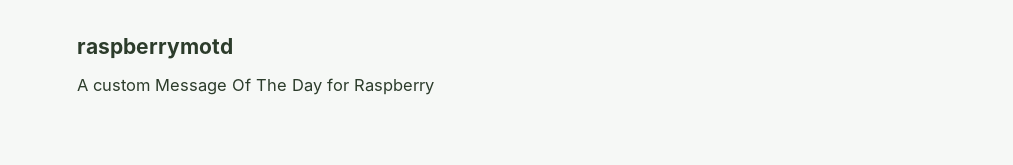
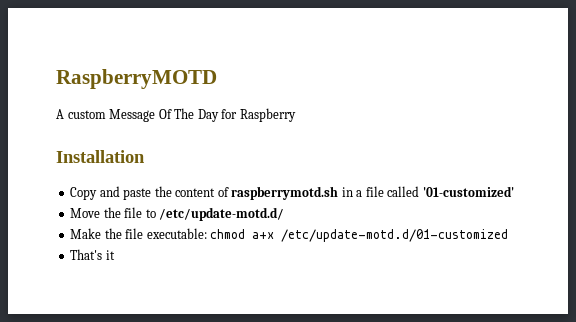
[77,38,233,59] raspberrymotd -> [56,69,217,89] RaspberryMOTD
(434, 87) none -> [56,150,145,163] [70,186,514,200] [70,207,285,221] [70,228,509,242] [70,249,115,260] // Installation // Copy and paste the content of raspberrymotd.sh in a file called '01-customized' // Move the file to /etc/update-motd.d/ // Make the file executable: chmod a+x /etc/update-motd.d/01-customized // That's it

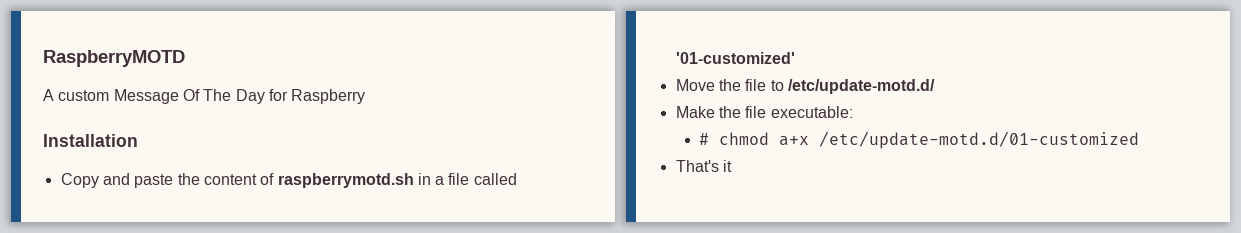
(207, 233) none -> [699,133,710,145] // #

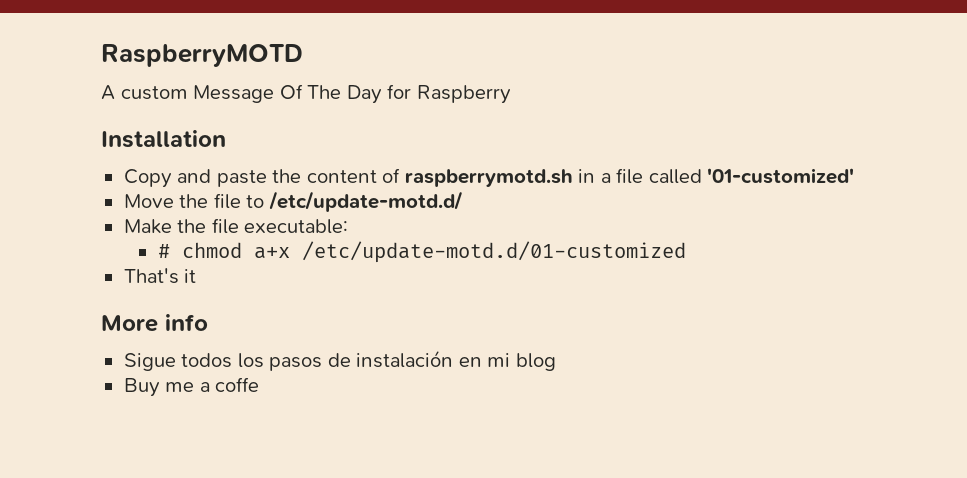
(732, 166) none -> [101,314,208,332] [123,350,556,371] [123,377,260,397] // More info // Sigue todos los pasos de instalación en mi blog // Buy me a coffe

